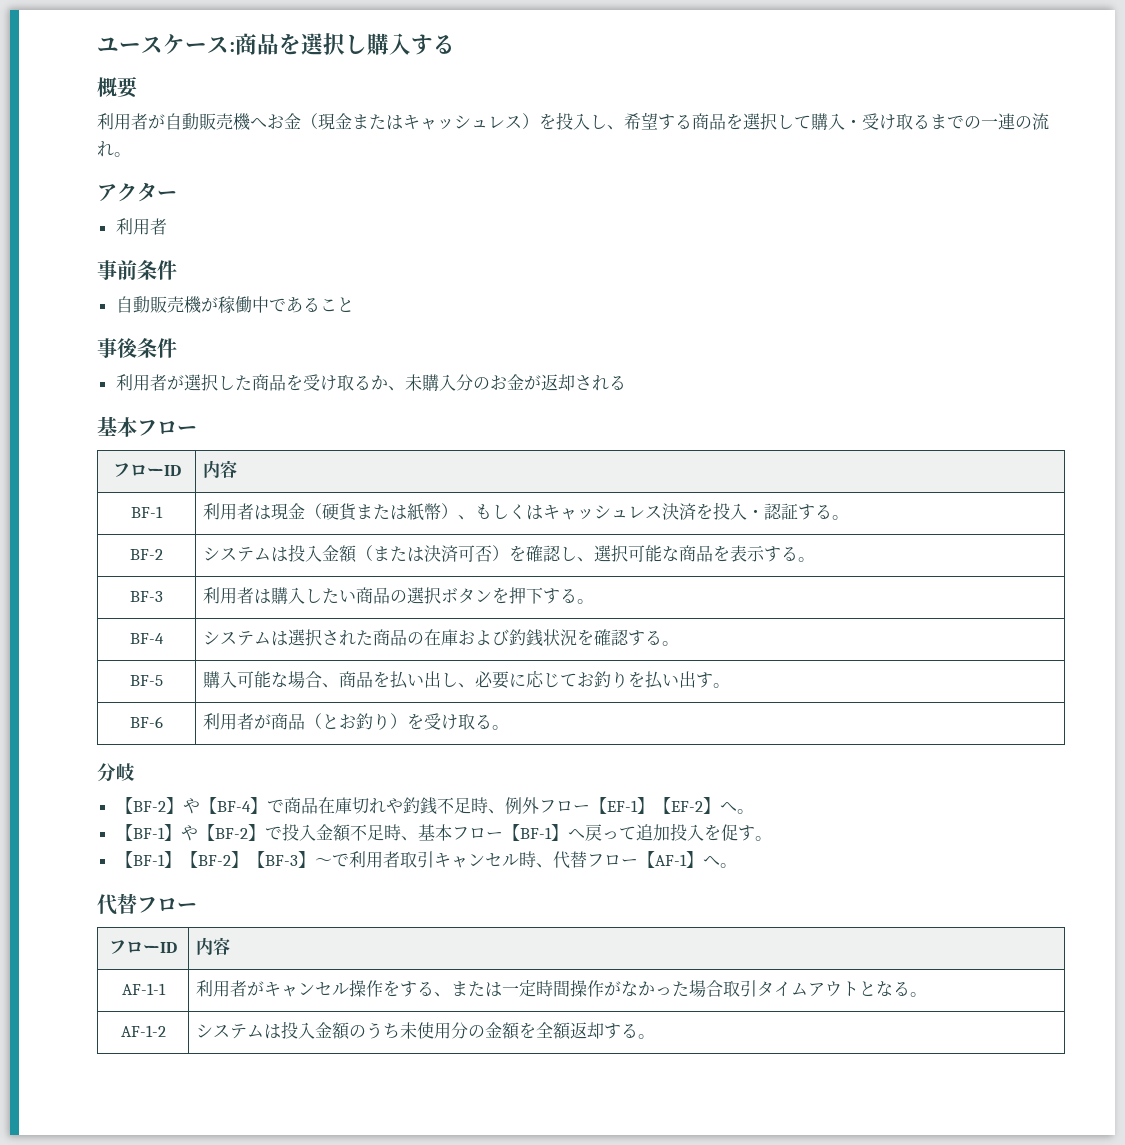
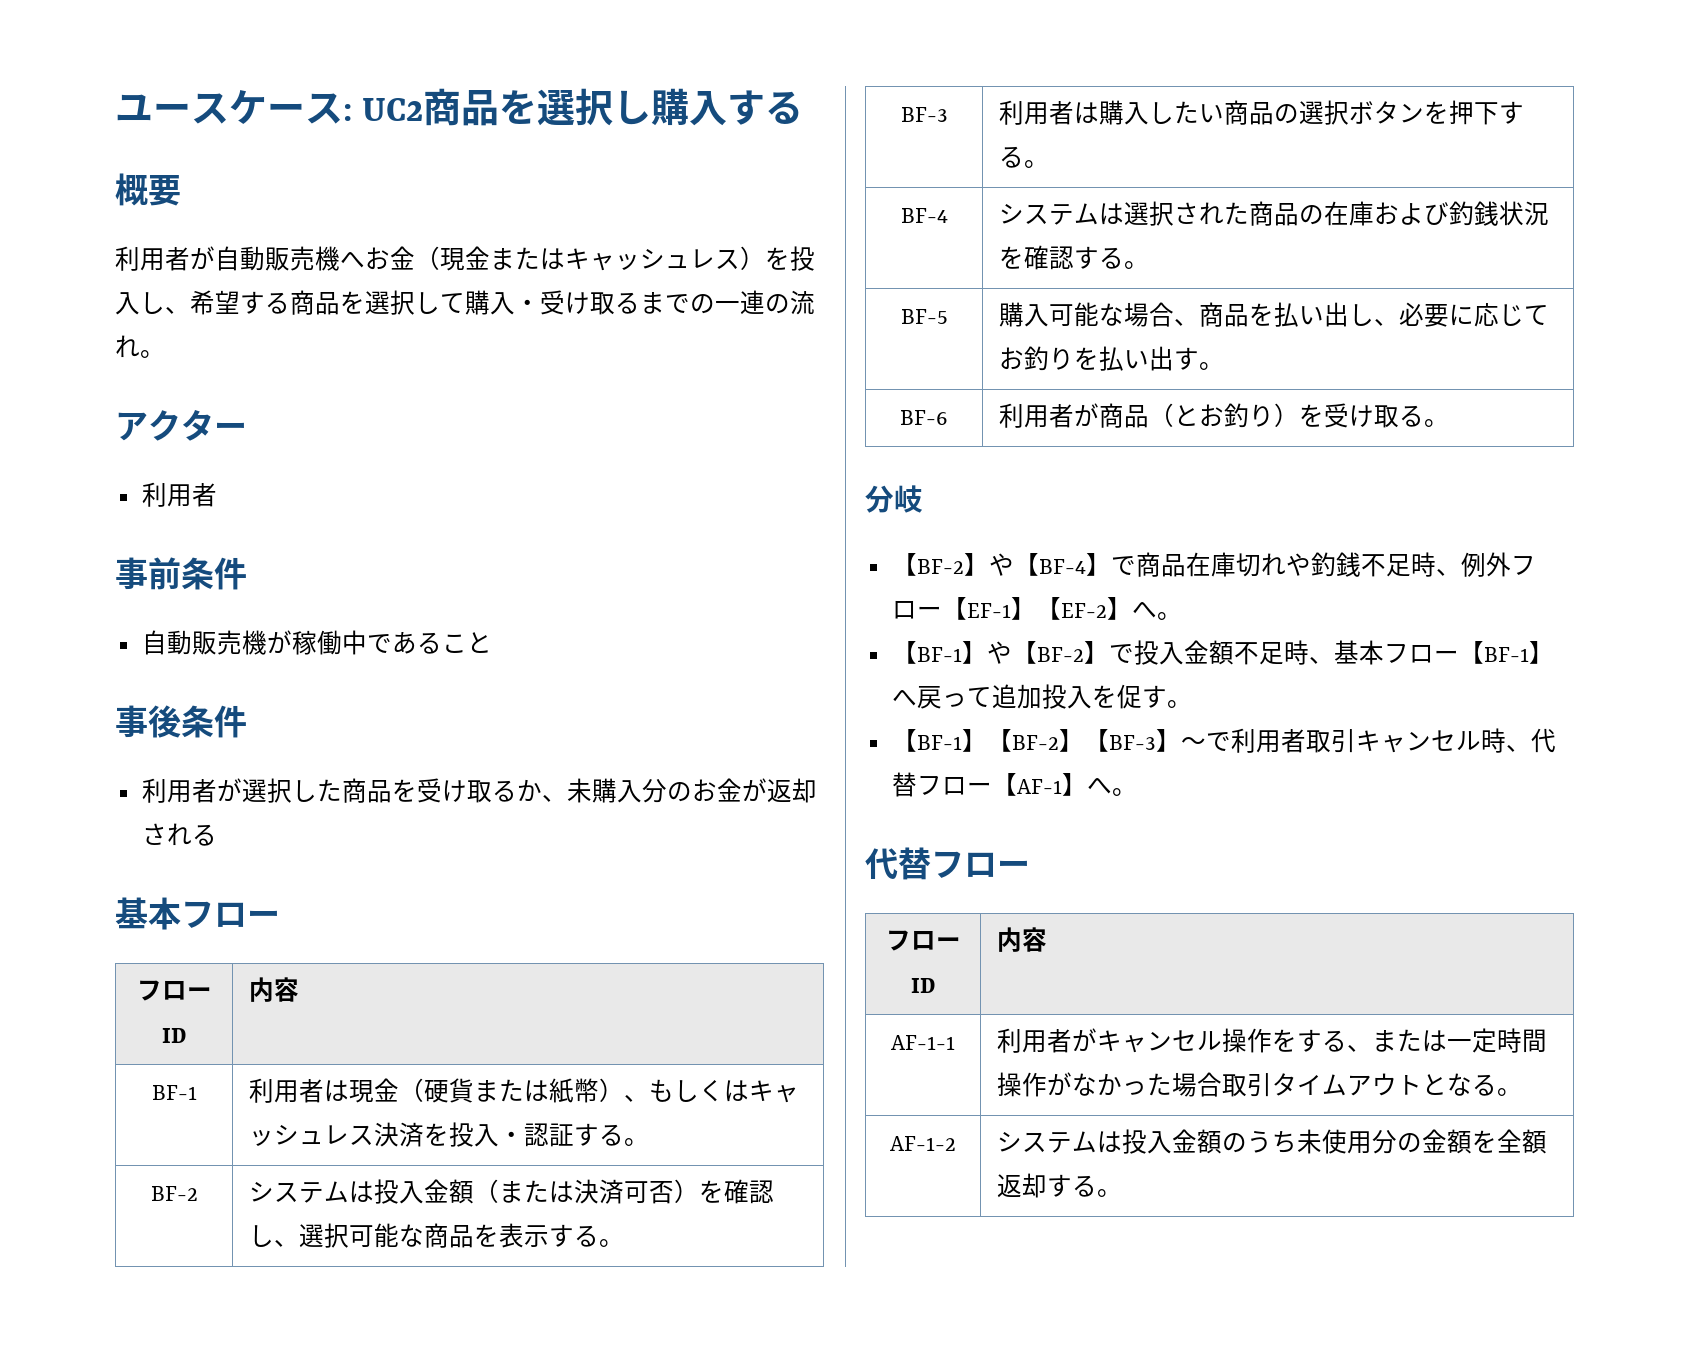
(235, 47) none -> [362,98,424,121] UC2

